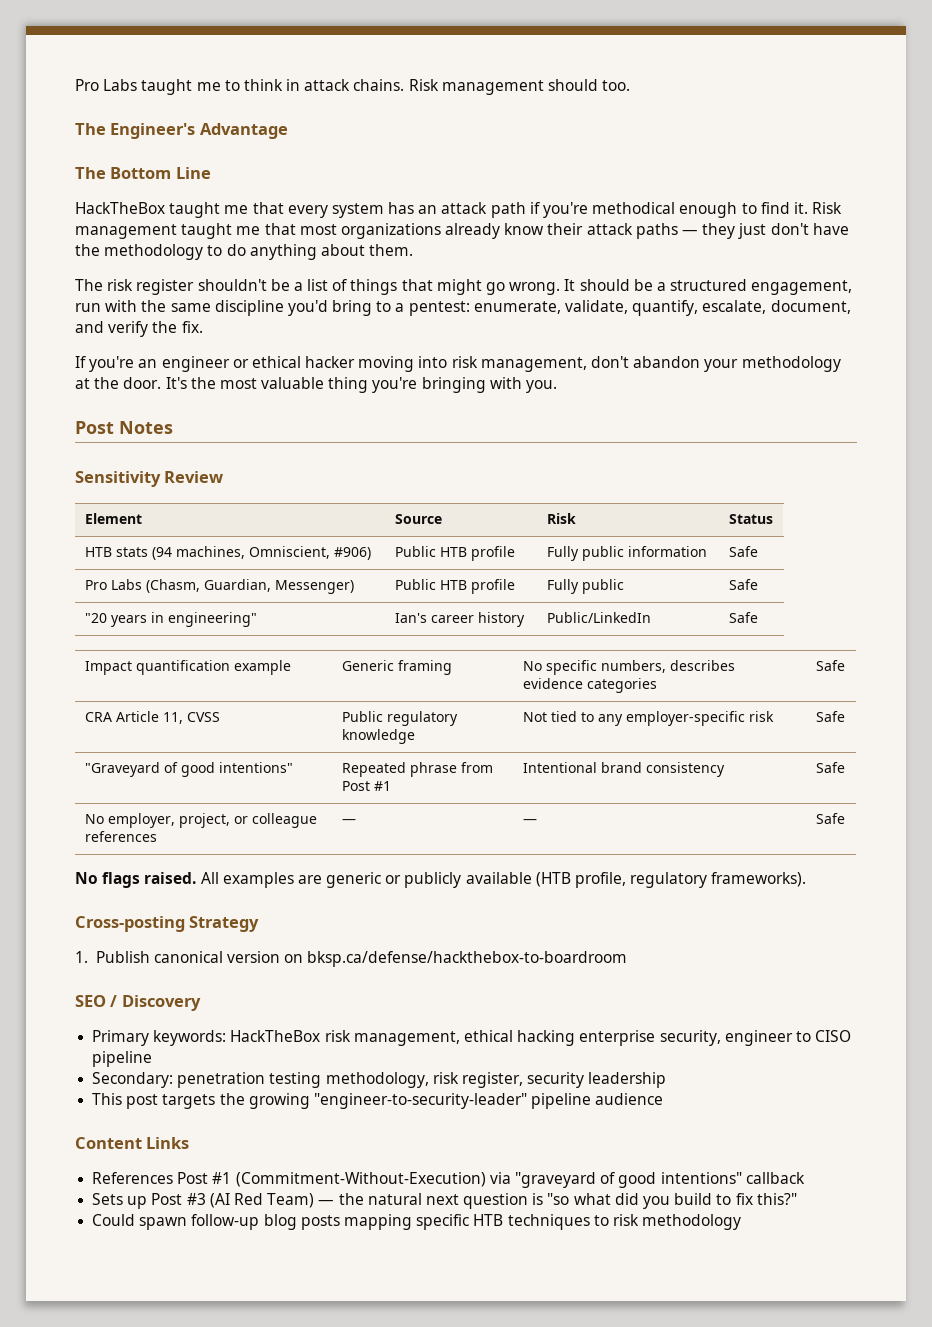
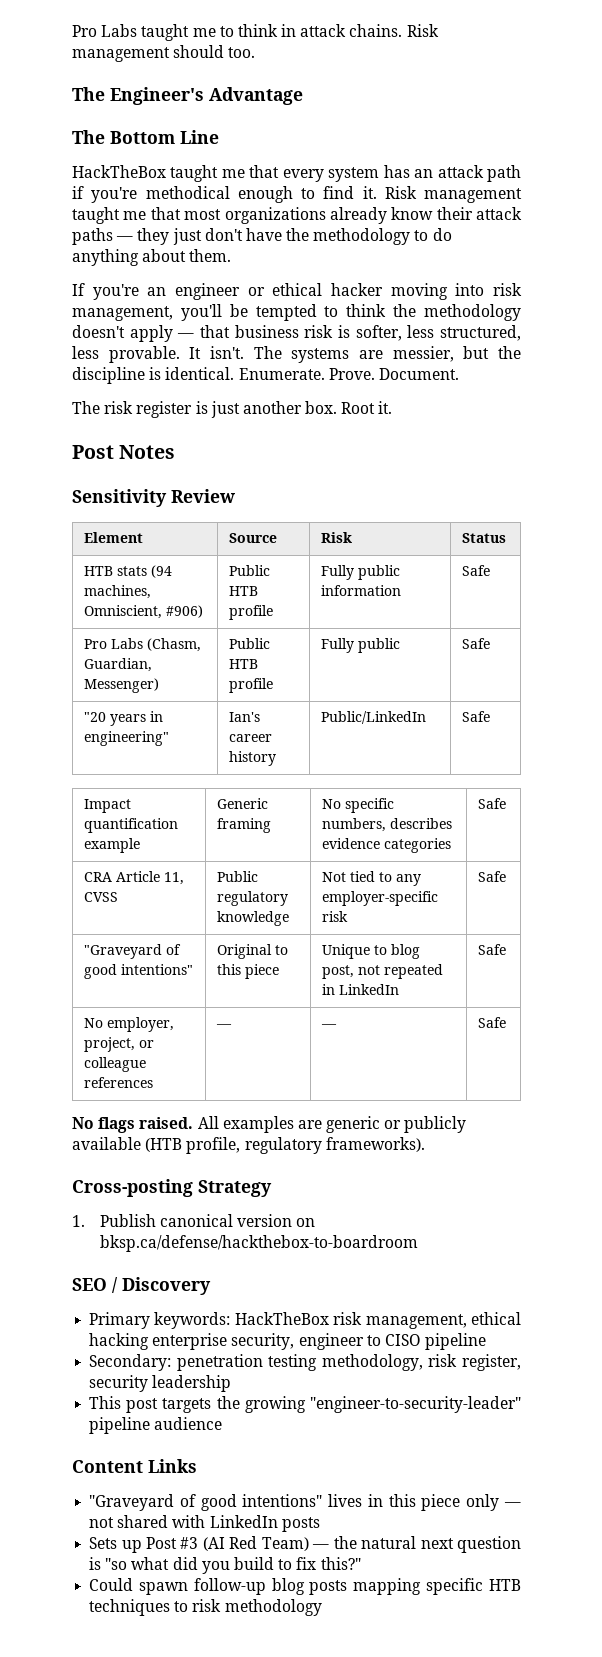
[75,279,853,295] [75,300,851,316] [75,321,203,337] // The risk register shouldn't be a list of things that might go wrong. It should be a structured engagement, run with the same discipline you'd bring to a pentest: enumerate, validate, quantify, escalate, document, and verify the fix. -> (232, 255) none
[591,356,841,372] [75,377,558,393] don't abandon your methodology at the door. It's the most valuable thing you're bringing with you. -> [180,304,521,321] [72,325,521,342] [72,346,521,363] [72,367,459,384] [72,401,393,418] you'll be tempted to think the methodology doesn't apply — that business risk is softer, less structured, less provable. It isn't. The systems are messier, but the discipline is identical. Enumerate. Prove. Document. // The risk register is just another box. Root it.
[341,762,493,777] [341,781,391,791] [522,762,725,777] Repeated phrase from Post #1 | Intentional brand consistency -> [217,944,289,959] [217,964,280,979] [322,944,421,959] [322,964,444,979] [322,984,400,995] Original to this piece | Unique to blog post, not repeated in LinkedIn
[92,1172,805,1188] References Post #1 (Commitment-Without-Execution) via "graveyard of good intentions" callback -> [89,1494,521,1511] [89,1515,320,1532] "Graveyard of good intentions" lives in this piece only — not shared with LinkedIn posts

